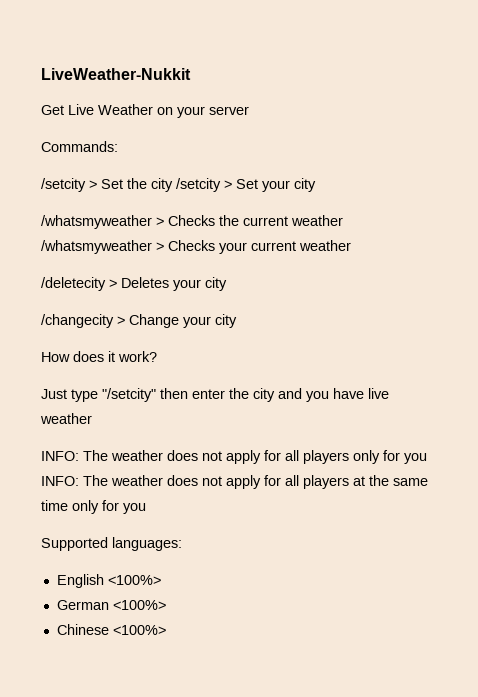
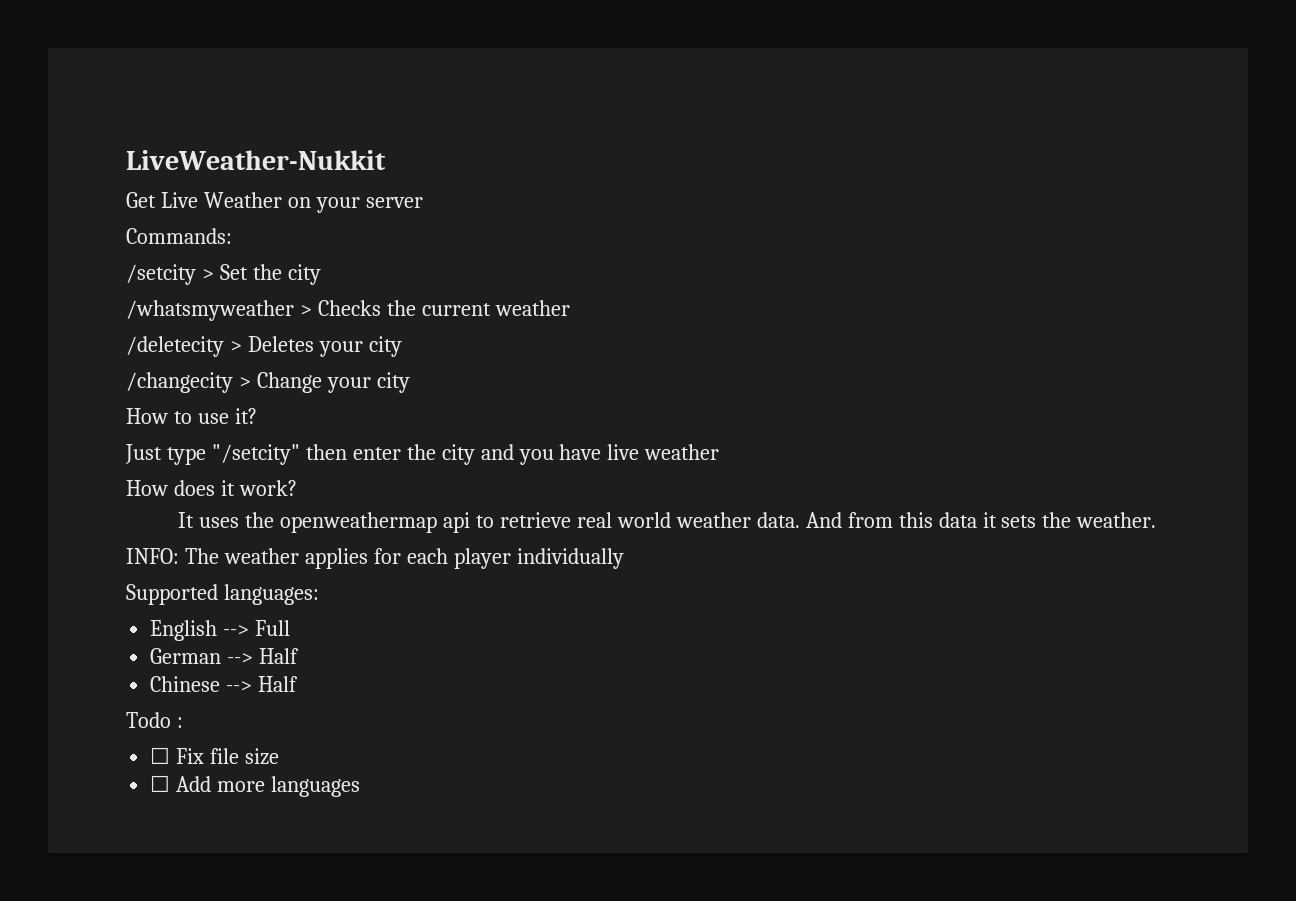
[176,178,316,192] /setcity > Set your city -> (321, 274) none
[41,240,351,254] /whatsmyweather > Checks your current weather -> (570, 308) none
[73,351,157,362] does it work? -> [173,408,257,424] to use it?
[41,450,427,464] [41,475,428,489] [41,500,146,514] INFO: The weather does not apply for all players only for you INFO: The weather does not apply for all players at the same time only for you -> [126,480,297,496] [178,512,1157,533] [126,548,624,569] How does it work? // It uses the openweathermap api to retrieve real world weather data. And from this data it sets the weather. // INFO: The weather applies for each player individually
[107,575,161,585] <100%> -> [223,620,291,636] --> Full
[112,600,166,610] <100%> -> [227,648,300,664] --> Half
[112,625,166,635] <100%> -> [226,676,299,692] [126,712,183,728] [150,747,280,765] [150,775,361,797] --> Half // Todo : // ☐ Fix file size // ☐ Add more languages

